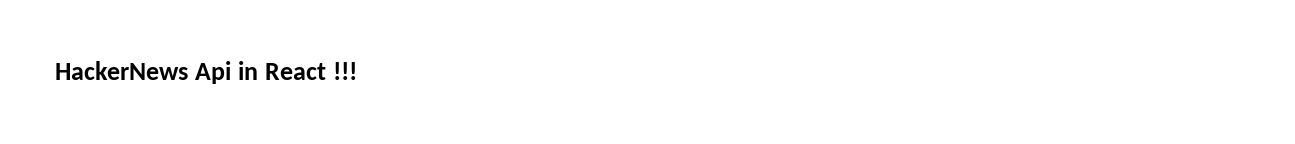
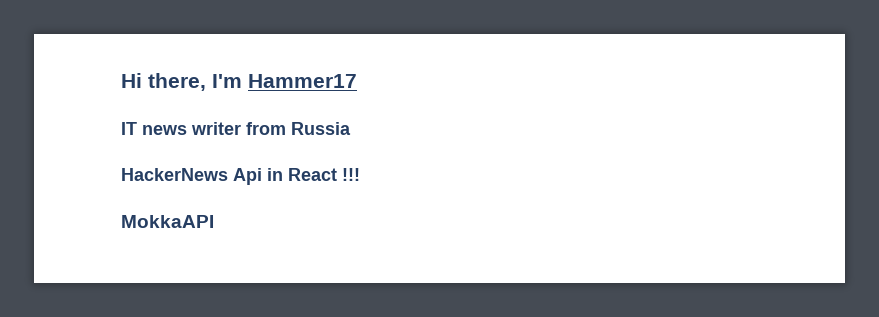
(55, 70) none -> [121,73,357,91] [121,122,351,135] Hi there, I'm Hammer17 // IT news writer from Russia //
(358, 71) none -> [121,215,214,228] // MokkaAPI

